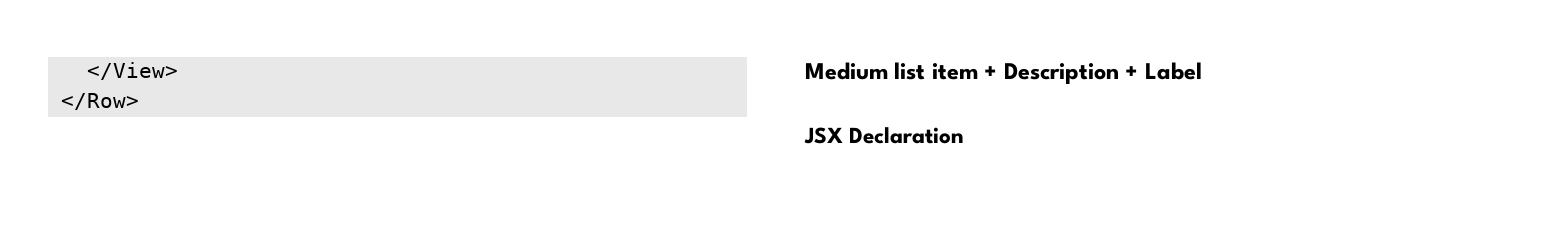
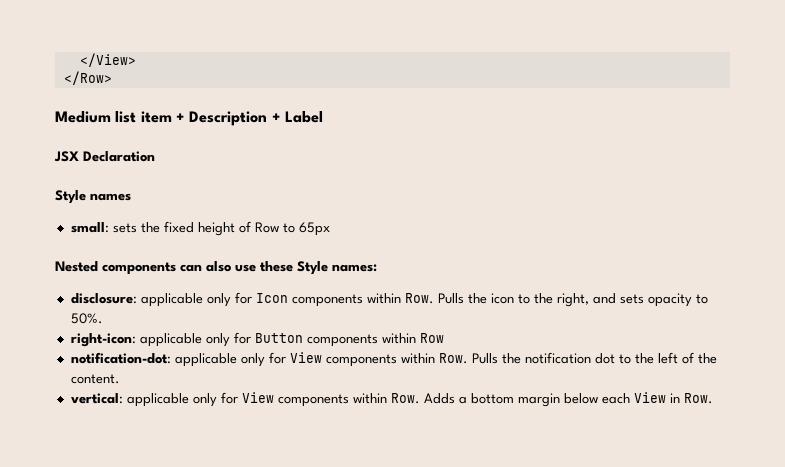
(965, 135) none -> [55,190,131,204] [70,221,330,236] [55,261,377,275] [70,292,708,307] [70,313,103,324] [70,332,444,347] [70,352,717,367] [70,374,120,384] [70,392,713,407] // Style names // small: sets the fixed height of Row to 65px // Nested components can also use these Style names: // disclosure: applicable only for Icon components within Row. Pulls the icon to the right, and sets opacity to 50%. // right-icon: applicable only for Button components within Row // notification-dot: applicable only for View components within Row. Pulls the notification dot to the left of the content. // vertical: applicable only for View components within Row. Adds a bottom margin below each View in Row.

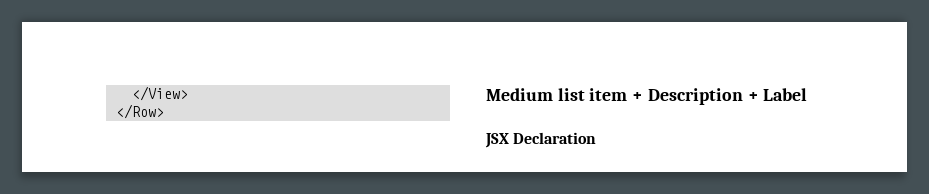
[55,190,131,204] [70,221,330,236] [55,261,377,275] [70,292,708,307] [70,313,103,324] [70,332,444,347] [70,352,717,367] [70,374,120,384] [70,392,713,407] // Style names // small: sets the fixed height of Row to 65px // Nested components can also use these Style names: // disclosure: applicable only for Icon components within Row. Pulls the icon to the right, and sets opacity to 50%. // right-icon: applicable only for Button components within Row // notification-dot: applicable only for View components within Row. Pulls the notification dot to the left of the content. // vertical: applicable only for View components within Row. Adds a bottom margin below each View in Row. -> (597, 138) none

